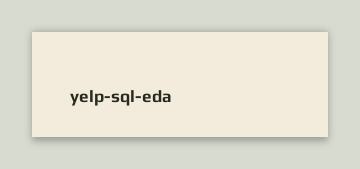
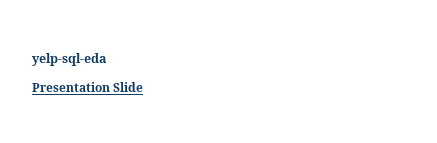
(172, 98) none -> [32,82,144,92] // Presentation Slide

